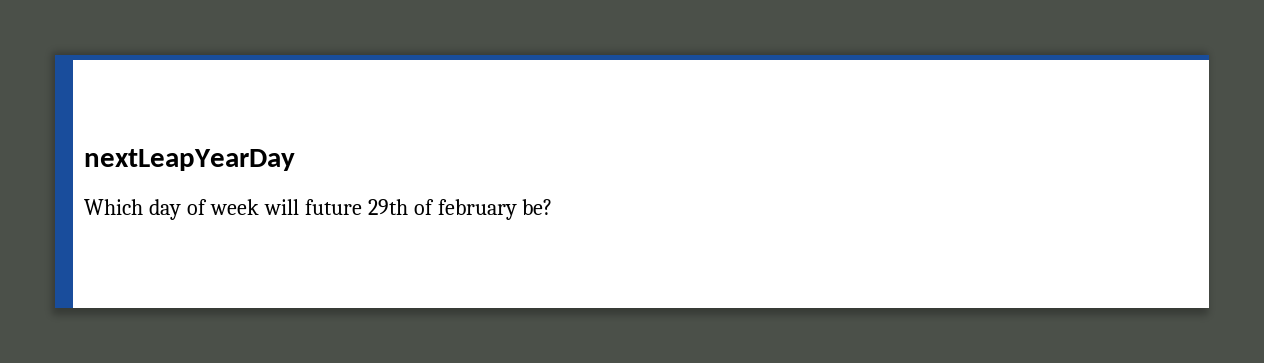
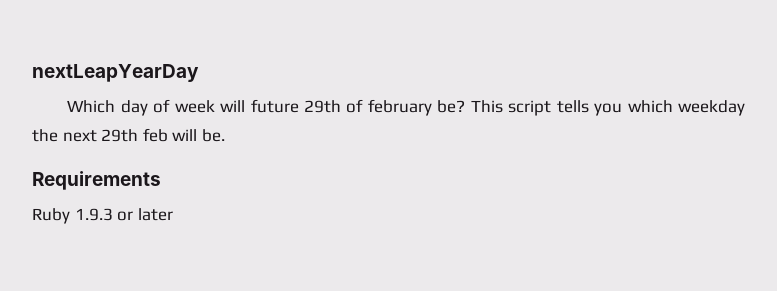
(553, 207) none -> [470,100,745,116] [32,128,225,142] [32,171,161,190] [32,208,173,224] This script tells you which weekday the next 29th feb will be. // Requirements // Ruby 1.9.3 or later

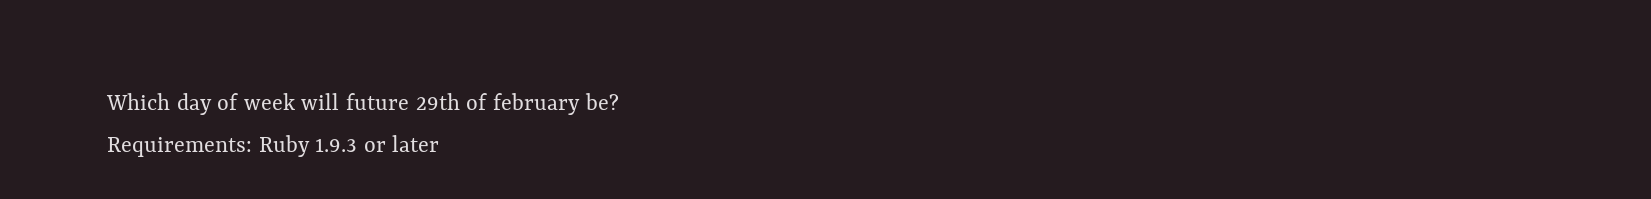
[32,64,199,82] nextLeapYearDay // -> (106, 101) none
[470,100,745,116] [32,128,225,142] [32,171,161,190] This script tells you which weekday the next 29th feb will be. // Requirements // -> [107,137,252,157] // Requirements:

